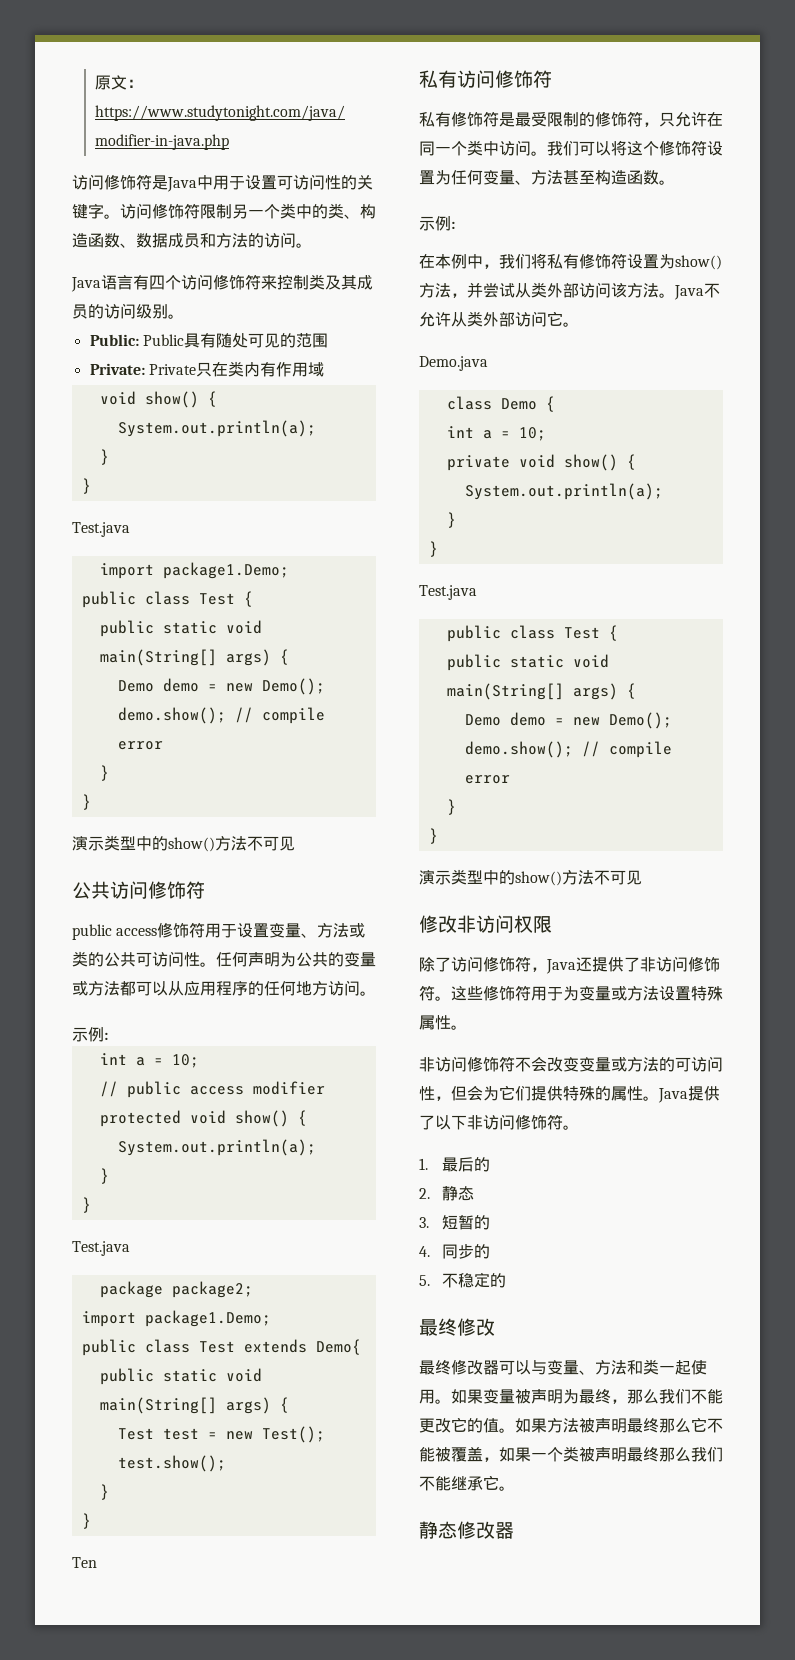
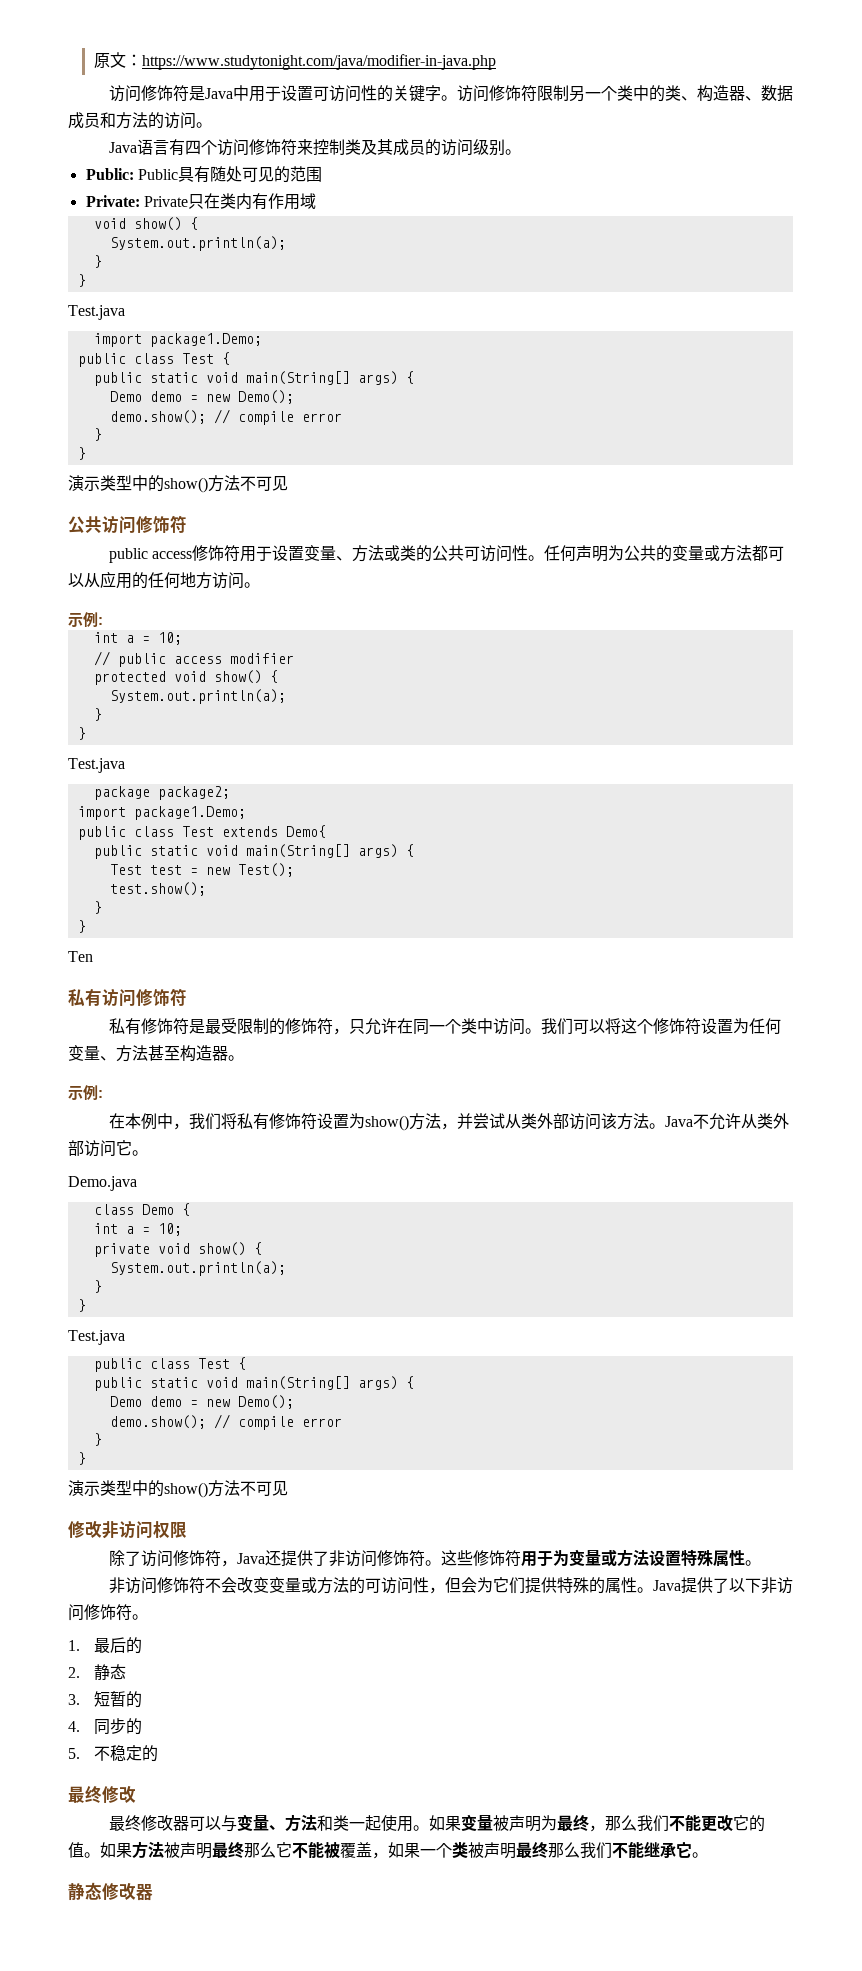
[88,233,120,248] 函数 -> [728,86,745,101] 器
[216,981,248,996] 程序 -> (132, 581) none
[627,170,659,185] 函数 -> [212,1046,228,1061] 器

